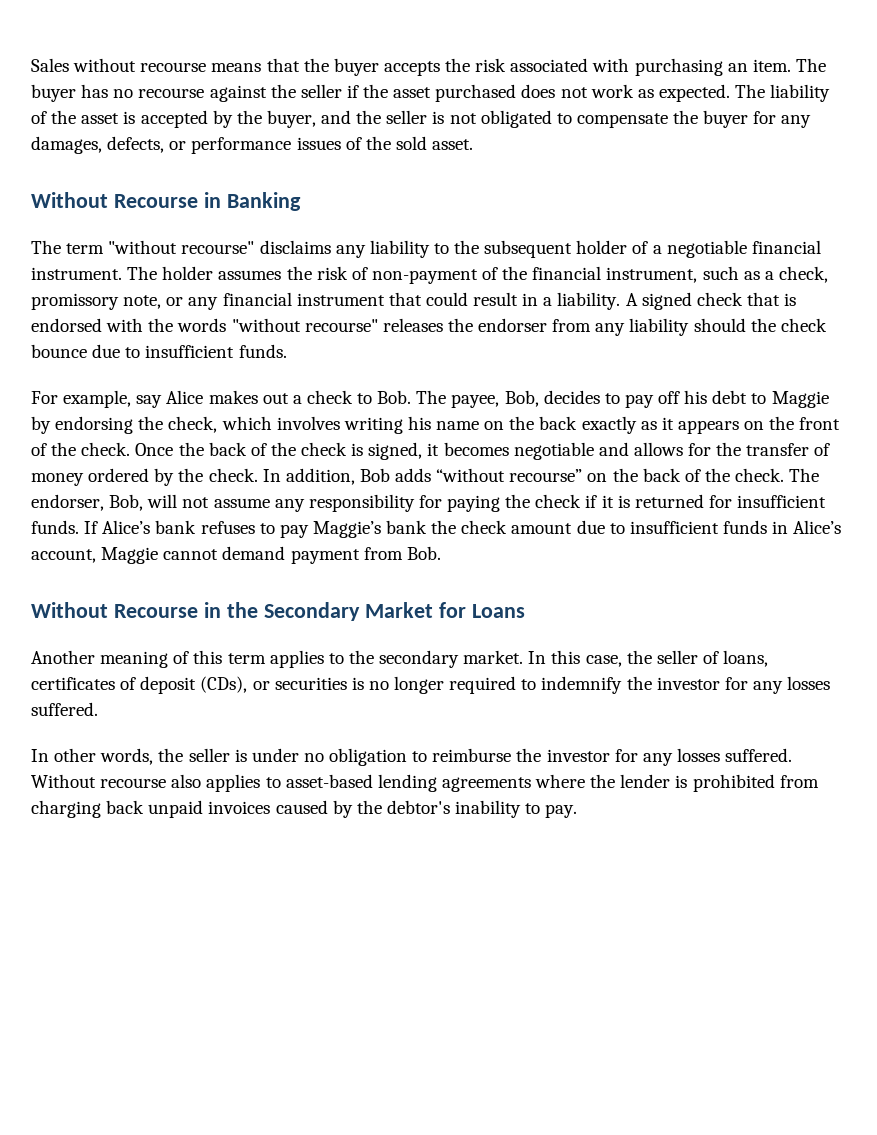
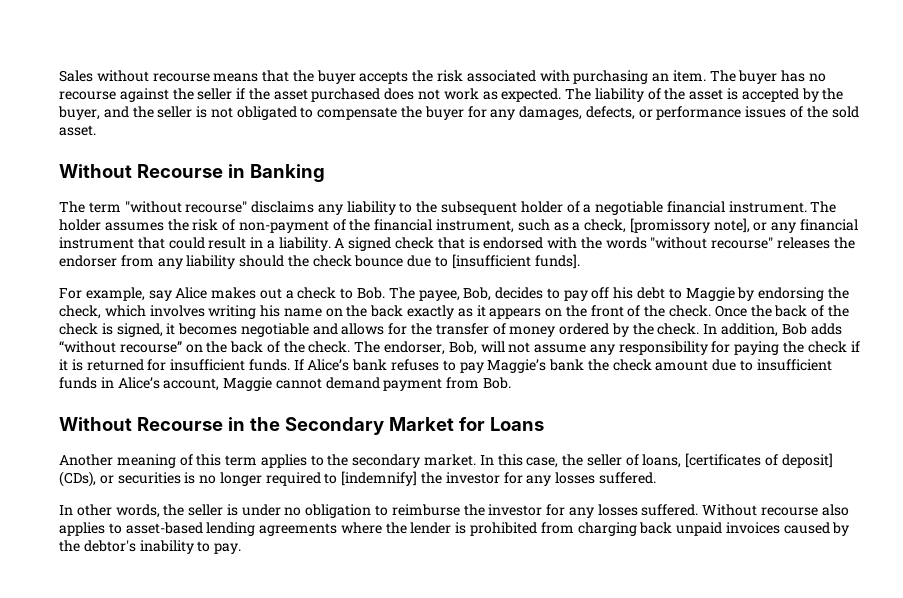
[31,293,162,310] promissory note, -> [629,218,750,233] [promissory note],
[145,344,287,358] insufficient funds. -> [451,254,580,269] [insufficient funds].
[31,676,197,694] certificates of deposit -> [685,453,833,468] [certificates of deposit]
[541,676,623,694] indemnify -> [341,471,418,486] [indemnify]

